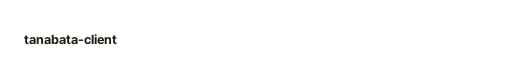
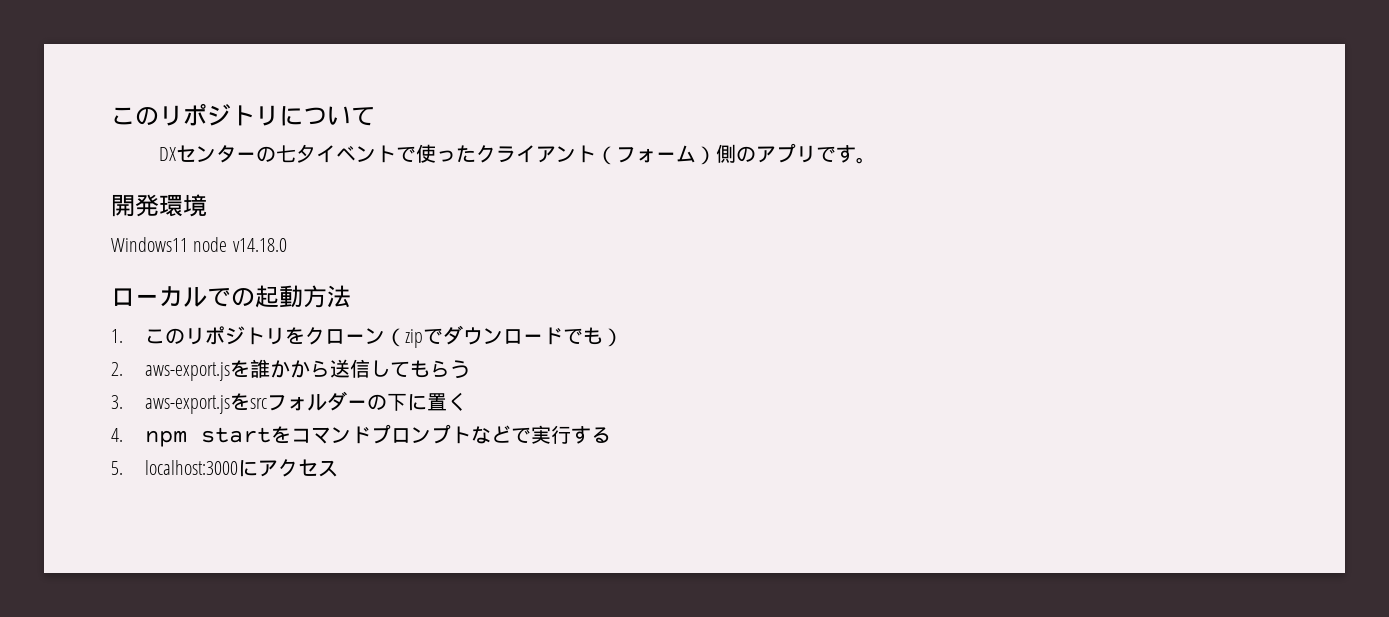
[24,34,117,45] tanabata-client -> [111,103,375,126] [158,143,876,165] [111,194,207,217] [111,237,287,252] [111,285,351,308] [111,325,623,348] [111,359,470,381] [111,391,467,414] [111,424,611,447] [111,459,338,477] このリポジトリについて // DXセンターの七夕イベントで使ったクライアント（フォーム）側のアプリです。 // 開発環境 // Windows11 node v14.18.0 // ローカルでの起動方法 // 1.このリポジトリをクローン（zipでダウンロードでも） // 2. aws-export.jsを誰かから送信してもらう // 3. aws-export.jsをsrcフォルダーの下に置く // 4. npm startをコマンドプロンプトなどで実行する // 5. localhost:3000にアクセス

